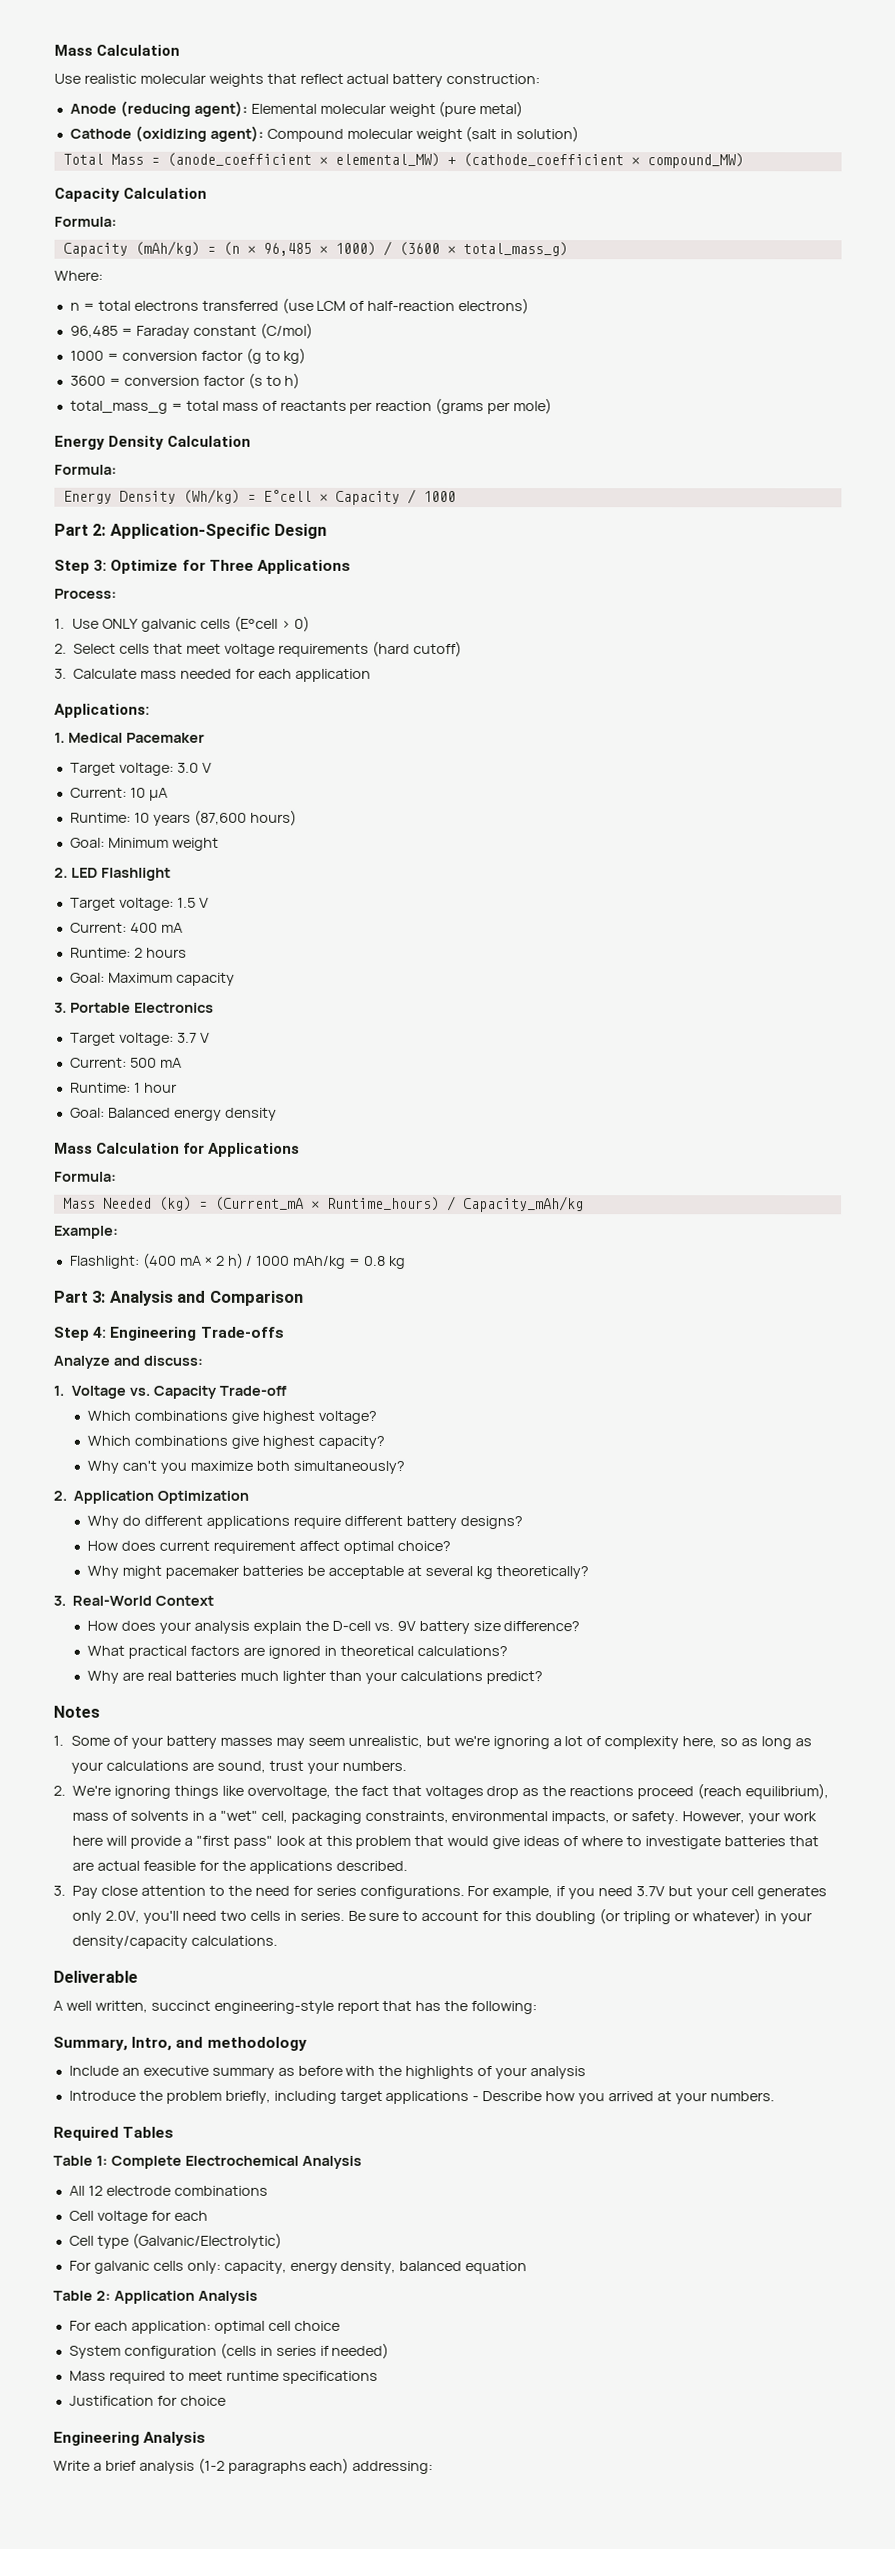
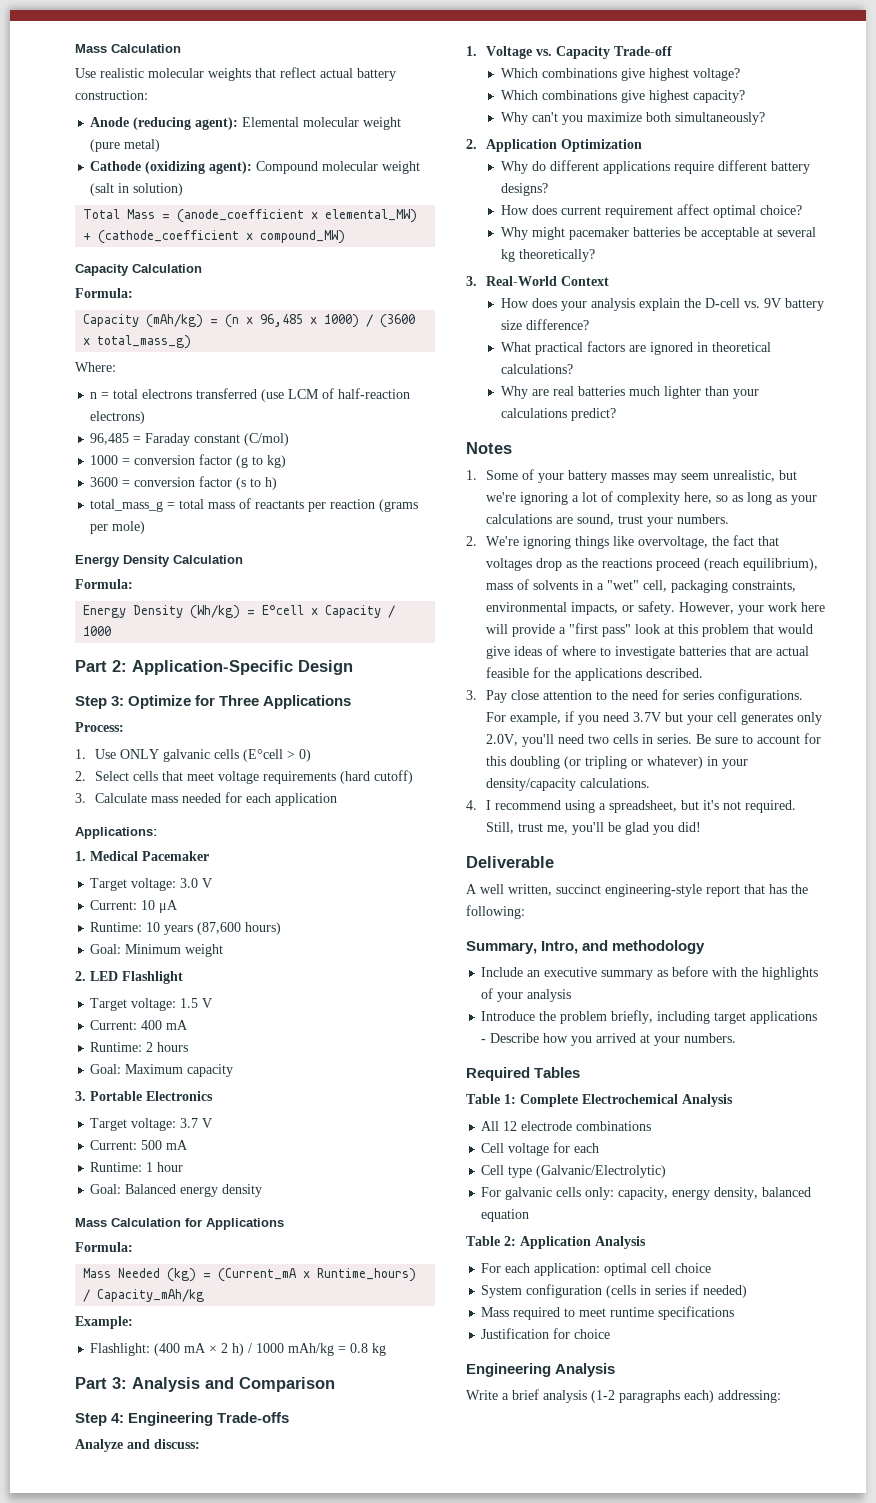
(279, 1940) none -> [466,800,796,813] [485,822,701,835] // 4. I recommend using a spreadsheet, but it's not required. Still, trust me, you'll be glad you did!

